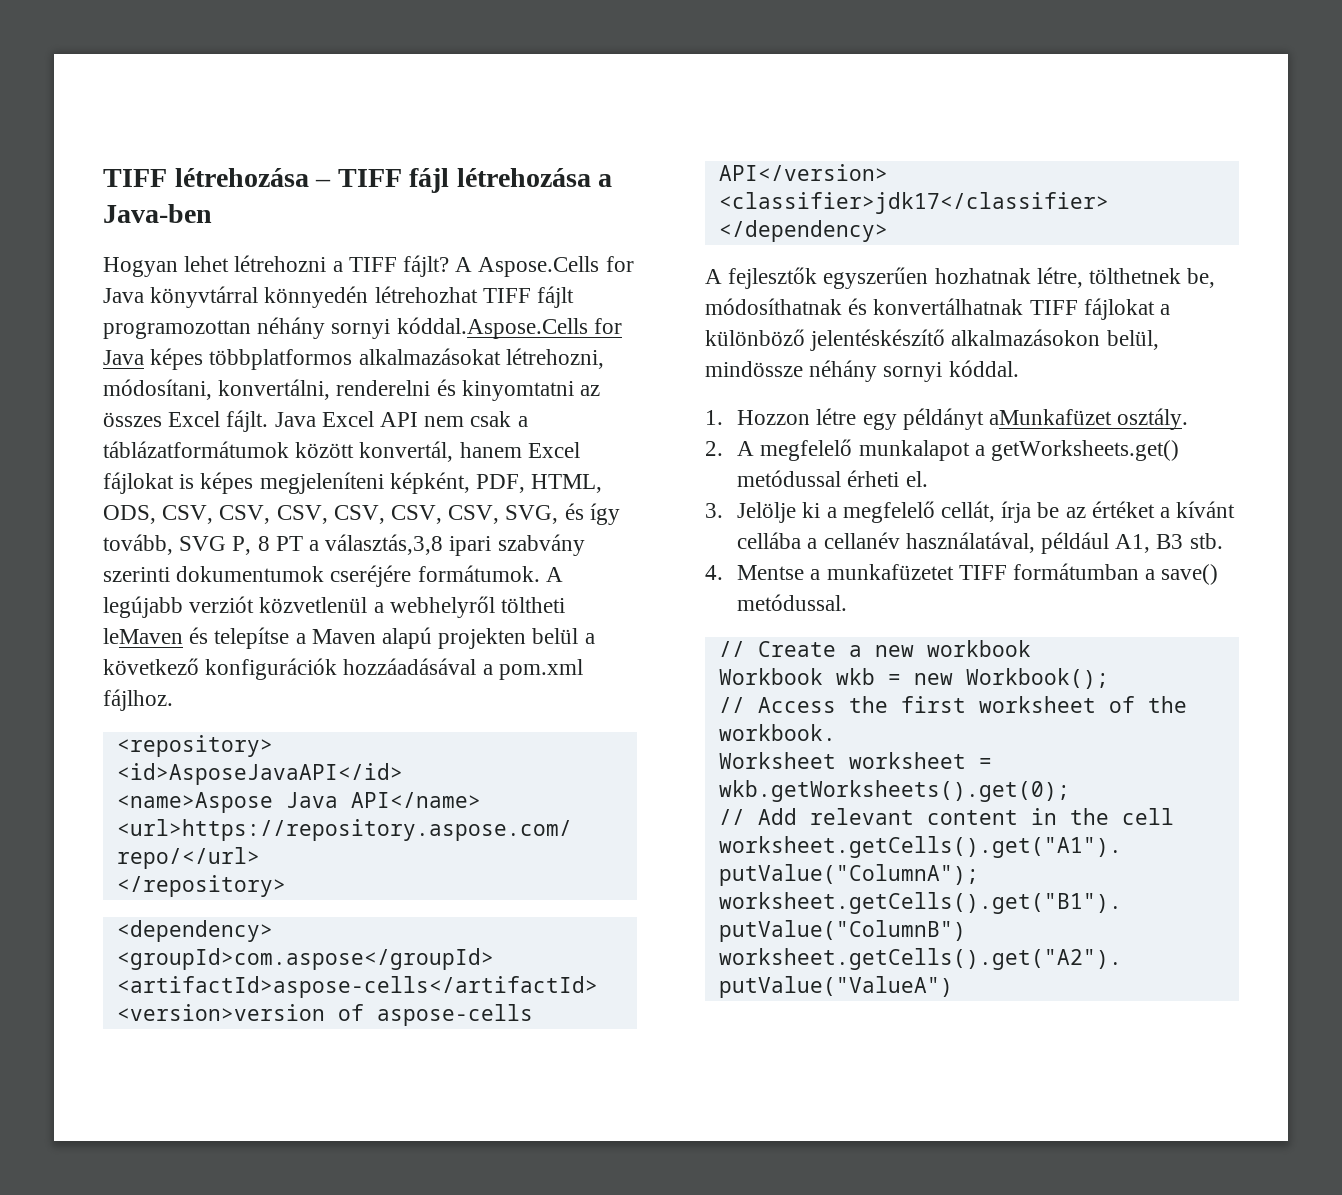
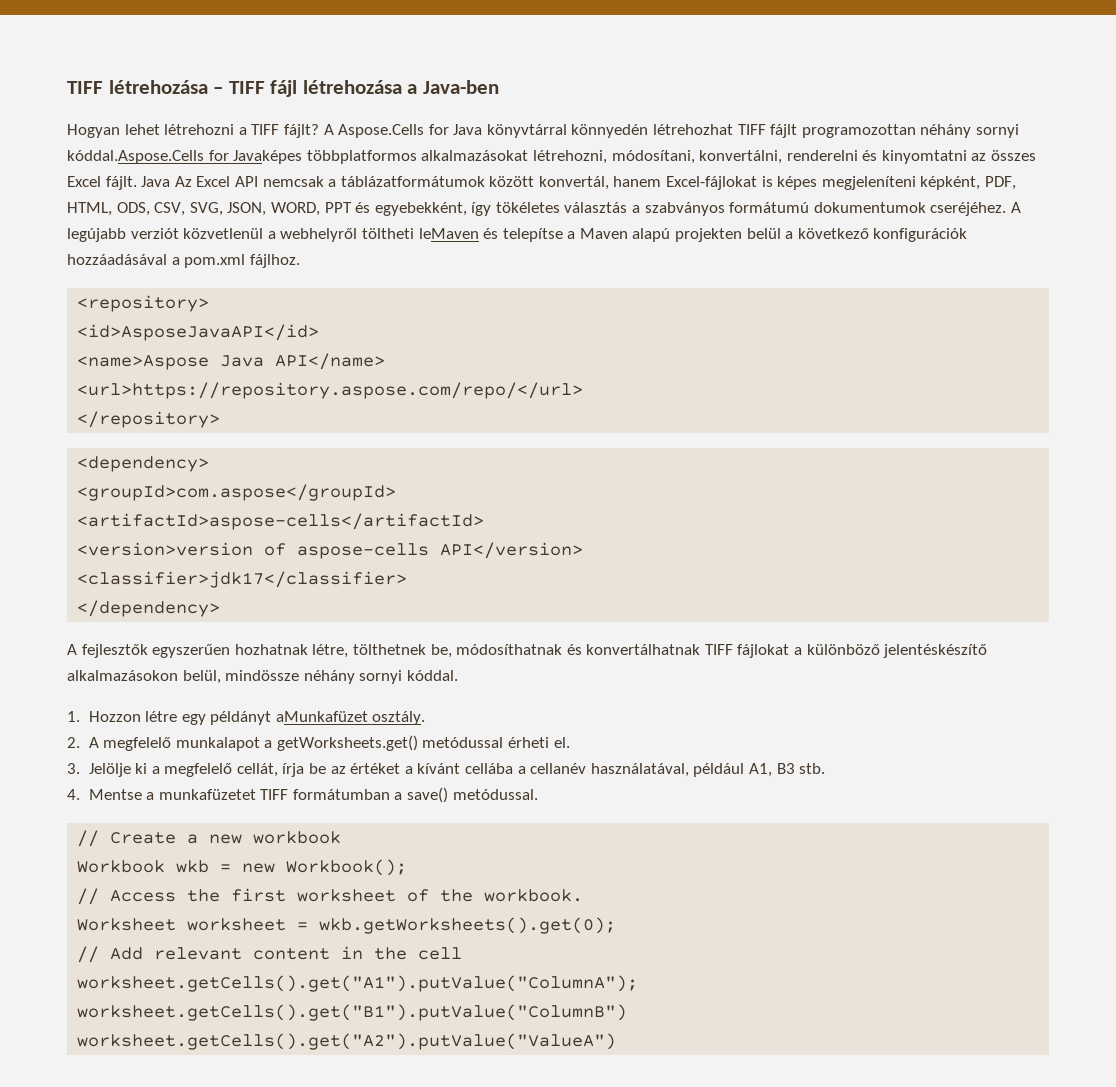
[103,348,204,370] Java képes -> [233,150,303,164] Javaképes
(316, 419) none -> [174,176,192,187] Az
[424,411,512,427] nem csak -> [262,176,324,187] nemcsak
[527,442,580,458] [103,472,174,494] Excel fájlokat -> [666,176,758,190] Excel-fájlokat
[219,503,620,525] [103,534,585,556] [103,565,540,587] CSV, CSV, CSV, CSV, CSV, SVG, és így tovább, SVG P, 8 PT a választás,3,8 ipari szabvány szerinti dokumentumok cseréjére formátumok. -> [189,202,1007,216] SVG, JSON, WORD, PPT és egyebekként, így tökéletes választás a szabványos formátumú dokumentumok cseréjéhez.

